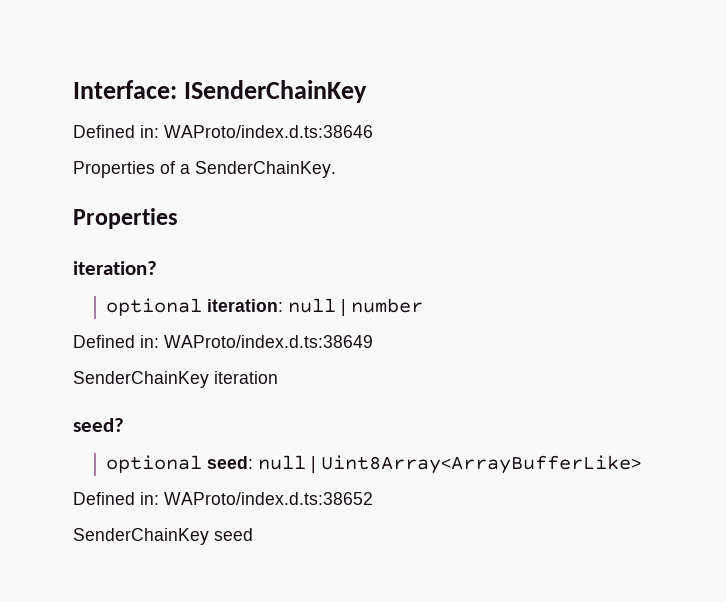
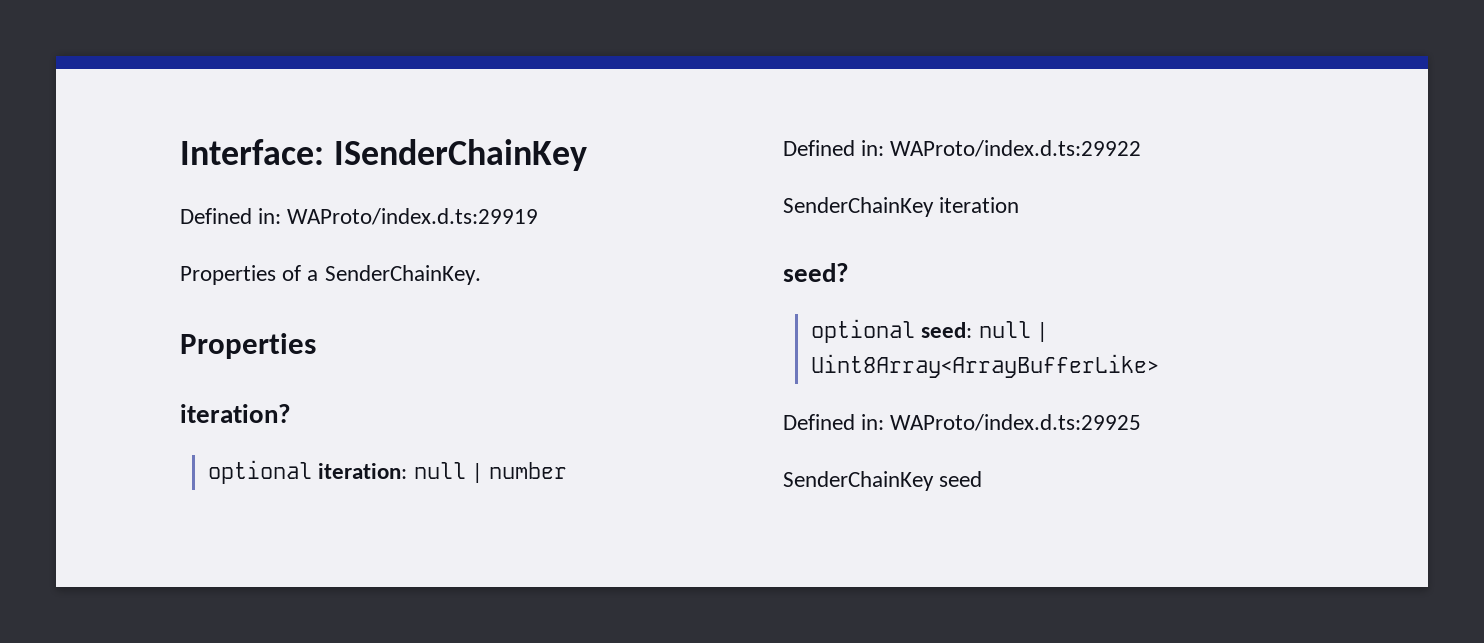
[164,125,373,138] WAProto/index.d.ts:38646 -> [287,208,539,225] WAProto/index.d.ts:29919
[164,335,373,348] WAProto/index.d.ts:38649 -> [890,140,1142,157] WAProto/index.d.ts:29922
[164,492,373,505] WAProto/index.d.ts:38652 -> [890,414,1142,431] WAProto/index.d.ts:29925

